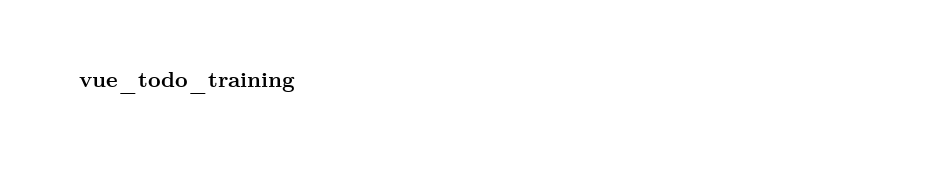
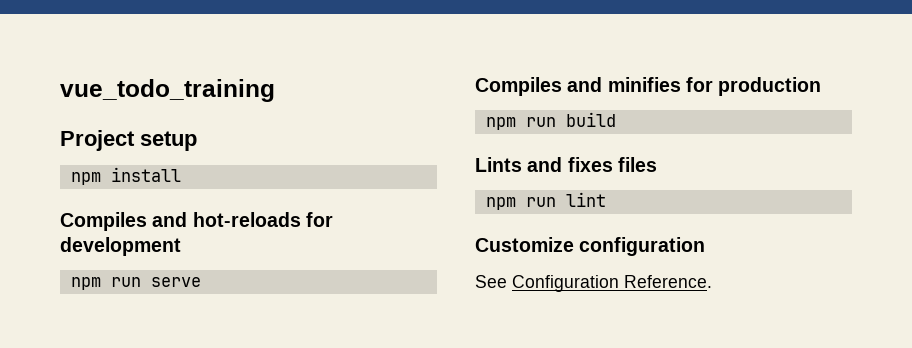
(295, 83) none -> [60,130,197,151] [70,167,181,185] [60,212,333,231] [60,237,181,256] [70,277,201,290] [475,77,822,96] [485,112,616,130] [475,157,657,172] [485,192,606,210] [475,237,706,256] [475,275,712,292] // Project setup // npm install // Compiles and hot-reloads for development // npm run serve // Compiles and minifies for production // npm run build // Lints and fixes files // npm run lint // Customize configuration // See Configuration Reference.

